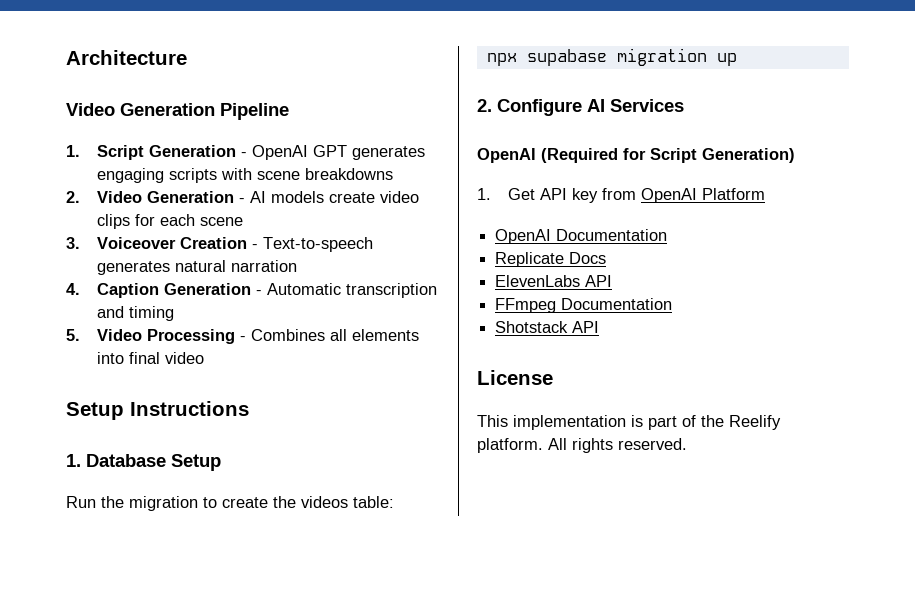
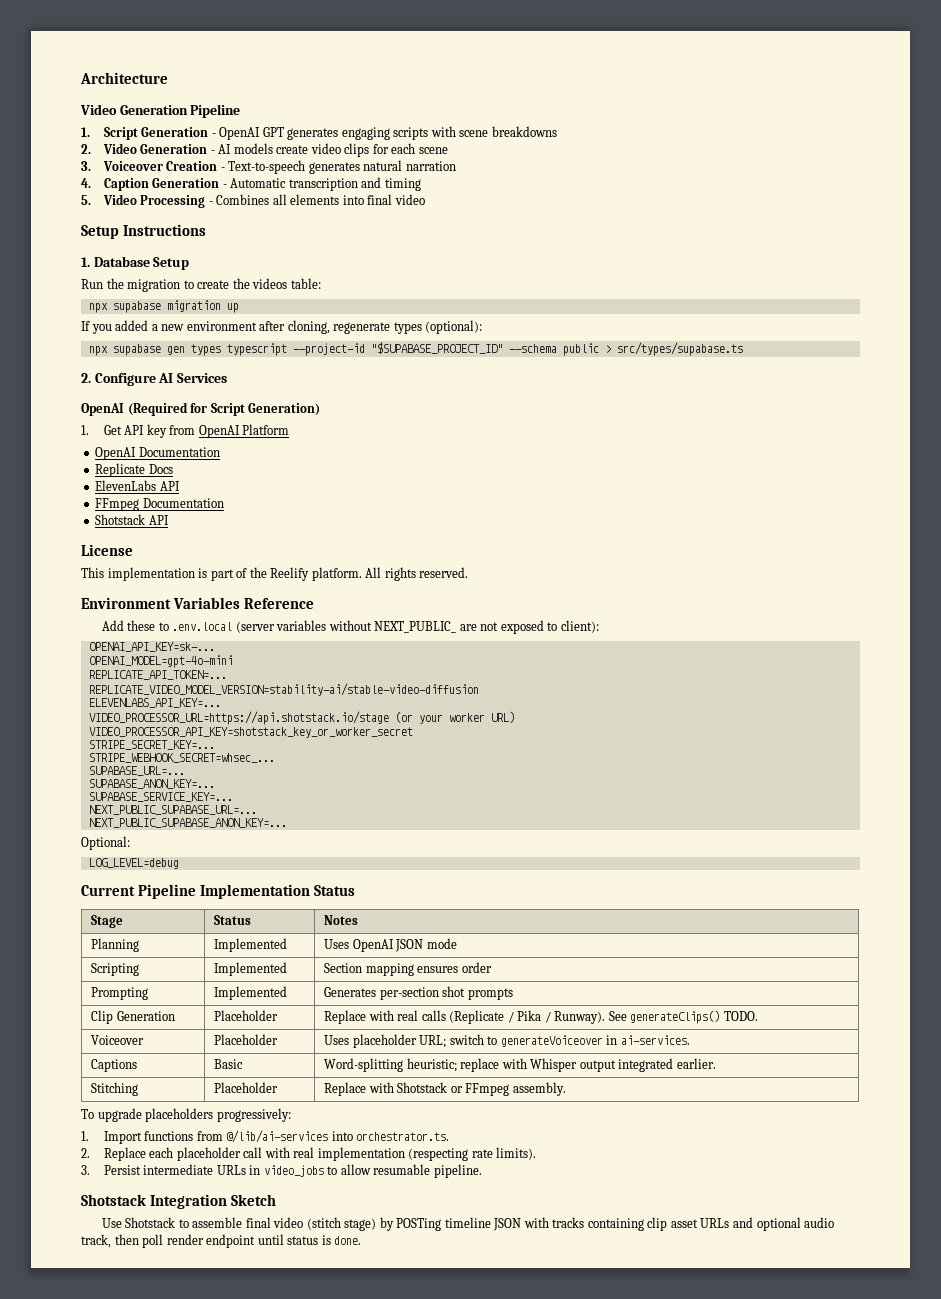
(737, 59) none -> [81,320,483,334] [88,342,743,356] // If you added a new environment after cloning, regenerate types (optional): // npx supabase gen types typescript --project-id "$SUPABASE_PROJECT_ID" --schema public > src/types/supabase.ts
(687, 444) none -> [81,597,314,609] [101,620,599,634] [88,642,215,652] [88,655,233,668] [88,670,227,680] [88,683,479,696] [88,698,221,708] [88,711,515,725] [88,727,413,738] [88,740,215,750] [88,753,275,763] [88,766,185,776] [88,779,215,789] [88,792,233,802] [88,805,257,815] [88,818,287,828] [81,836,130,850] [88,858,179,869] [81,884,355,899] [91,915,124,928] [214,915,252,925] [324,915,359,925] [91,938,140,952] [214,938,288,952] [324,938,457,952] [91,963,140,976] [214,962,288,976] [324,962,492,976] [91,987,149,1000] [214,986,288,1000] [324,986,513,1000] [91,1010,175,1024] [214,1010,279,1021] [324,1010,758,1024] [91,1035,145,1045] [214,1034,279,1045] [324,1034,690,1048] [91,1059,138,1072] [214,1059,244,1069] [324,1058,716,1072] [91,1082,139,1096] [214,1082,279,1093] [324,1082,566,1096] [81,1108,291,1122] [81,1130,450,1144] [81,1147,537,1161] [81,1164,482,1178] [81,1194,276,1209] [101,1217,835,1231] [81,1234,362,1248] // Environment Variables Reference // Add these to .env.local (server variables without NEXT_PUBLIC_ are not exposed to client): // OPENAI_API_KEY=sk-... // OPENAI_MODEL=gpt-4o-mini // REPLICATE_API_TOKEN=... // REPLICATE_VIDEO_MODEL_VERSION=stability-ai/stable-video-diffusion // ELEVENLABS_API_KEY=... // VIDEO_PROCESSOR_URL=https://api.shotstack.io/stage (or your worker URL) // VIDEO_PROCESSOR_API_KEY=shotstack_key_or_worker_secret // STRIPE_SECRET_KEY=... // STRIPE_WEBHOOK_SECRET=whsec_... // SUPABASE_URL=... // SUPABASE_ANON_KEY=... // SUPABASE_SERVICE_KEY=... // NEXT_PUBLIC_SUPABASE_URL=... // NEXT_PUBLIC_SUPABASE_ANON_KEY=... // Optional: // LOG_LEVEL=debug // Current Pipeline Implementation Status // Stage | Status | Notes // Planning | Implemented | Uses OpenAI JSON mode // Scripting | Implemented | Section mapping ensures order // Prompting | Implemented | Generates per-section shot prompts // Clip Generation | Placeholder | Replace with real calls (Replicate / Pika / Runway). See generateClips() TODO. // Voiceover | Placeholder | Uses placeholder URL; switch to generateVoiceover in ai-services. // Captions | Basic | Word-splitting heuristic; replace with Whisper output integrated earlier. // Stitching | Placeholder | Replace with Shotstack or FFmpeg assembly. // To upgrade placeholders progressively: // 1. Import functions from @/lib/ai-services into orchestrator.ts. // 2. Replace each placeholder call with real implementation (respecting rate limits). // 3. Persist intermediate URLs in video_jobs to allow resumable pipeline. // Shotstack Integration Sketch // Use Shotstack to assemble final video (stitch stage) by POSTing timeline JSON with tracks containing clip asset URLs and optional audio track, then poll render endpoint until status is done.

